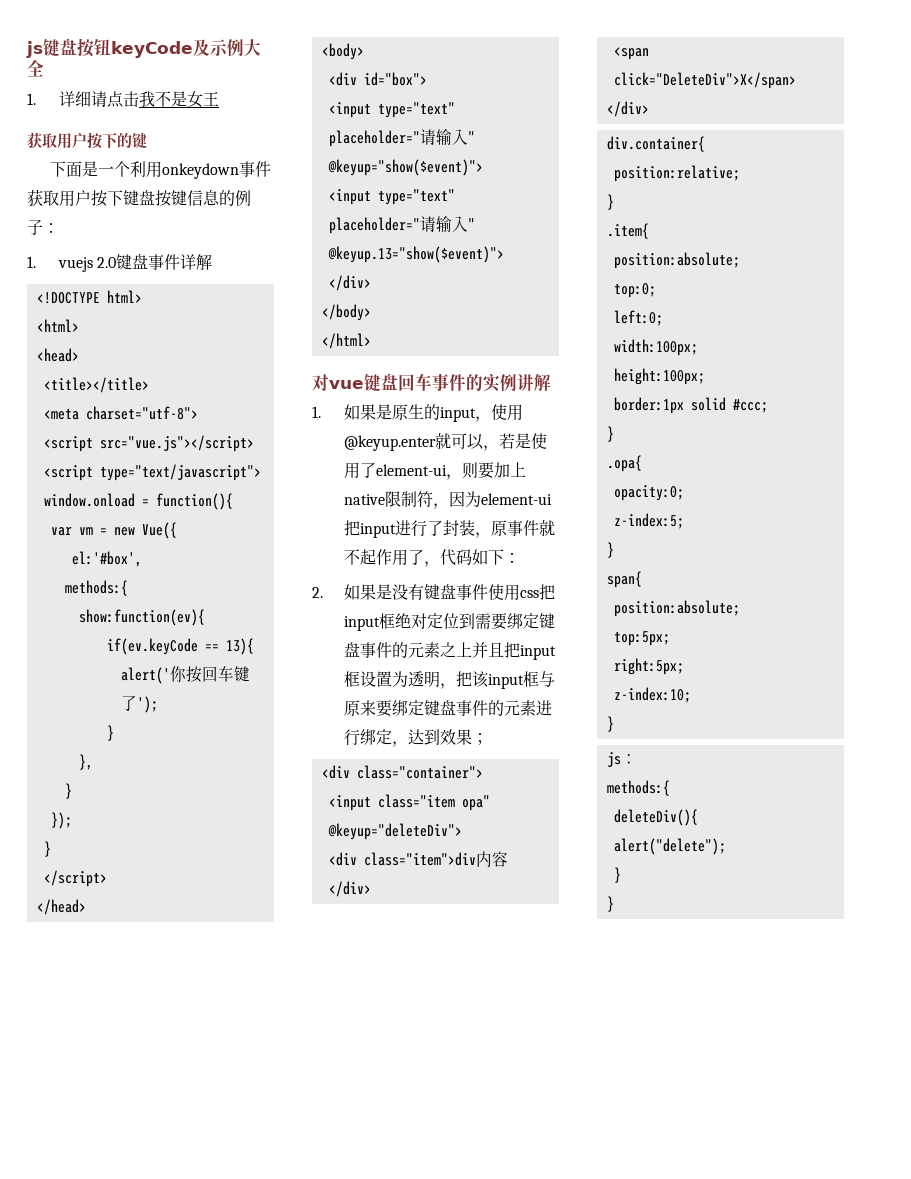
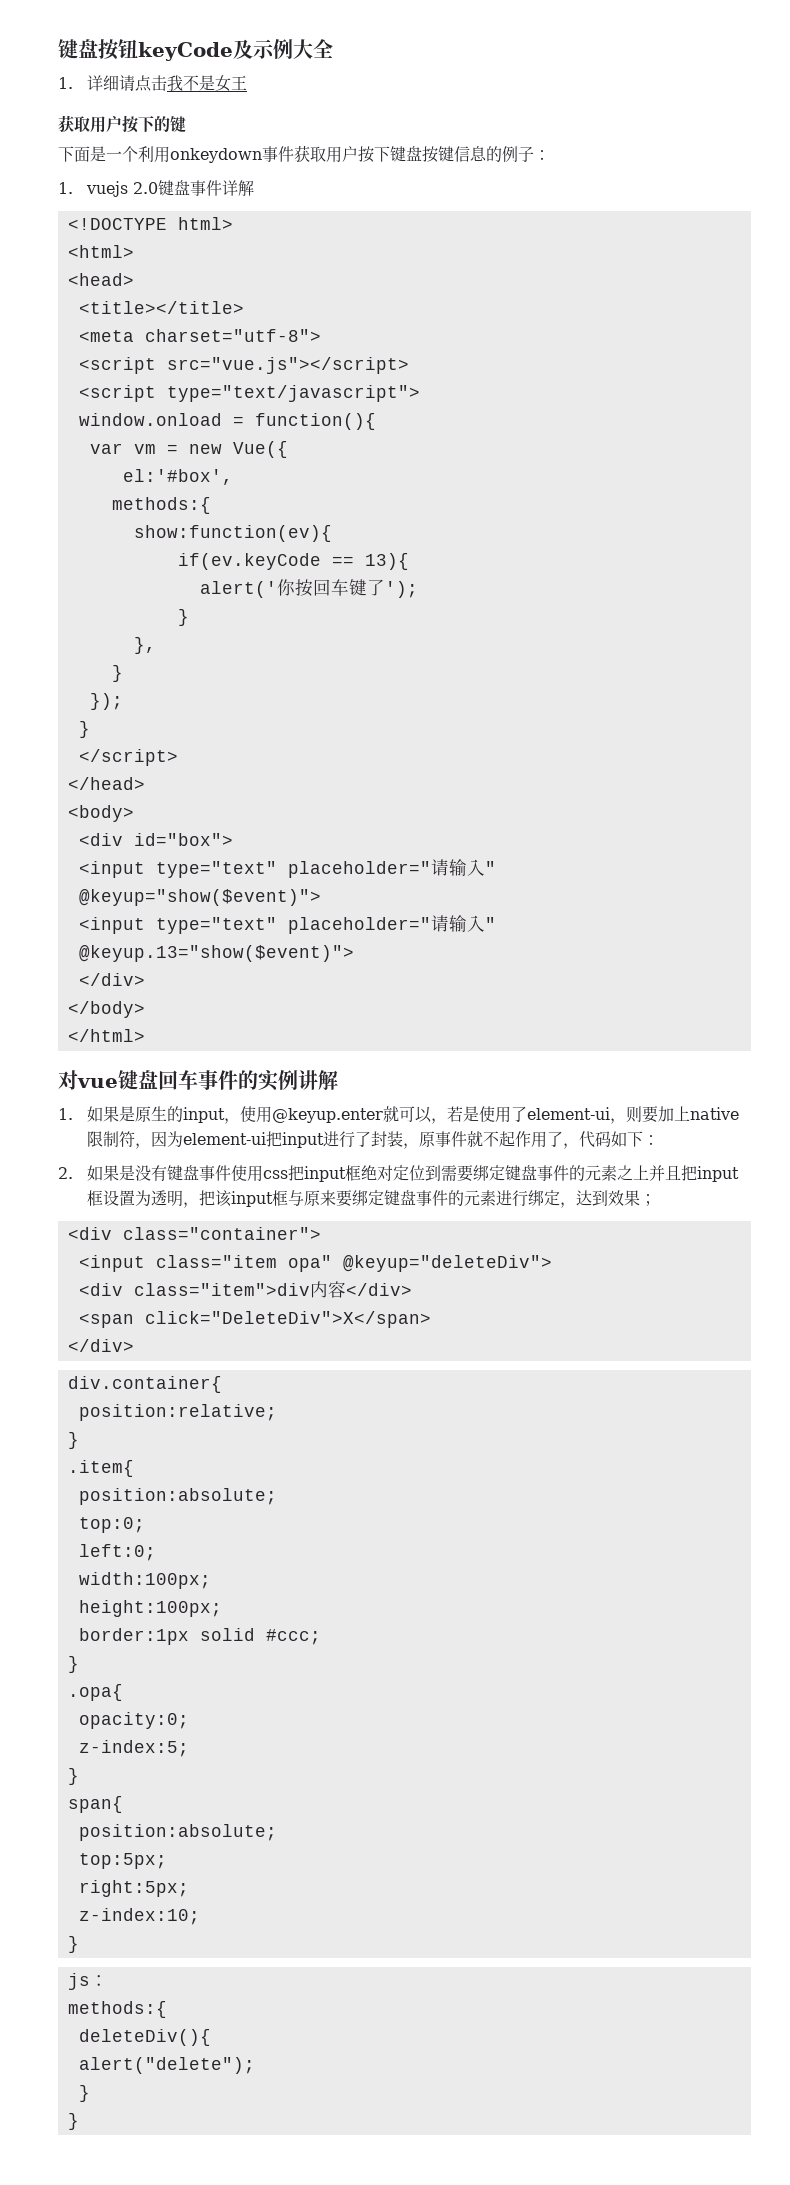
[26,41,43,58] js -> (58, 49) none

